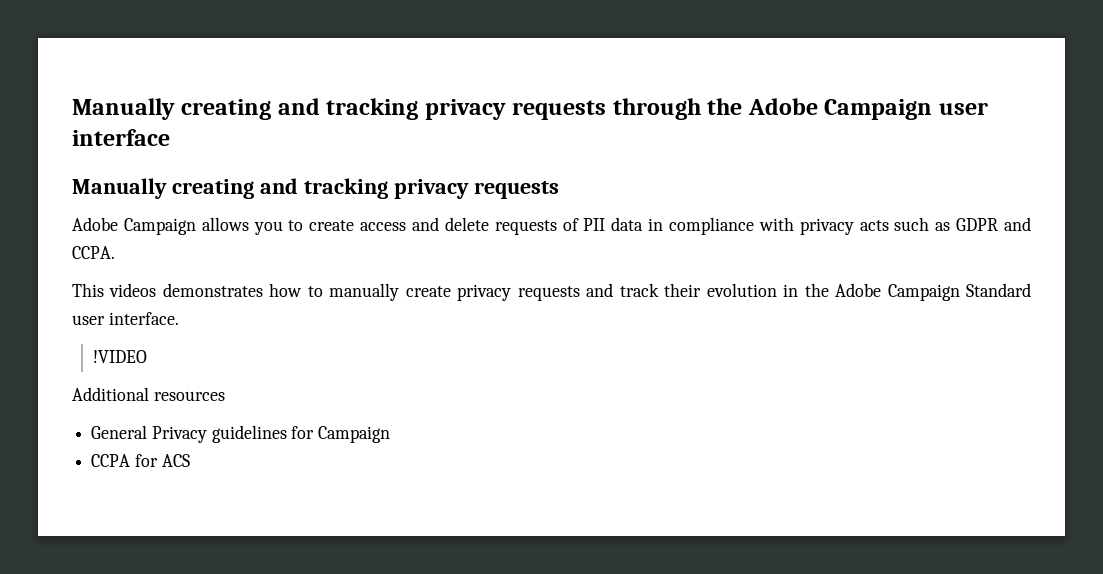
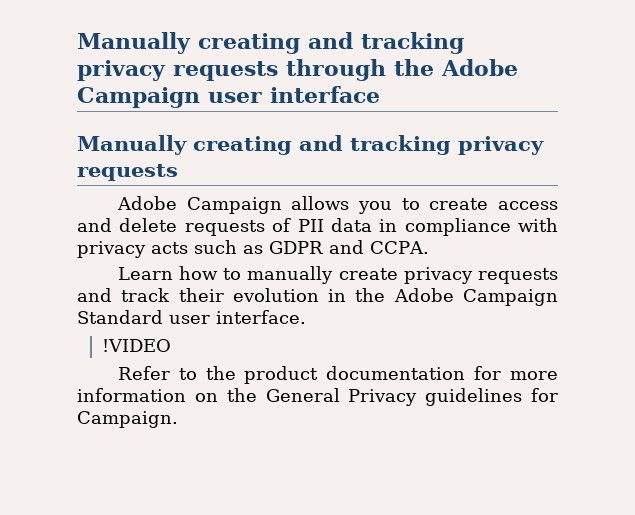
[72,283,263,297] This videos demonstrates -> [117,267,173,280] Learn
[72,387,225,401] [91,425,391,443] [91,454,190,467] Additional resources // General Privacy guidelines for Campaign // CCPA for ACS -> [117,366,558,384] [77,388,558,406] [77,411,178,428] Refer to the product documentation for more information on the General Privacy guidelines for Campaign.

